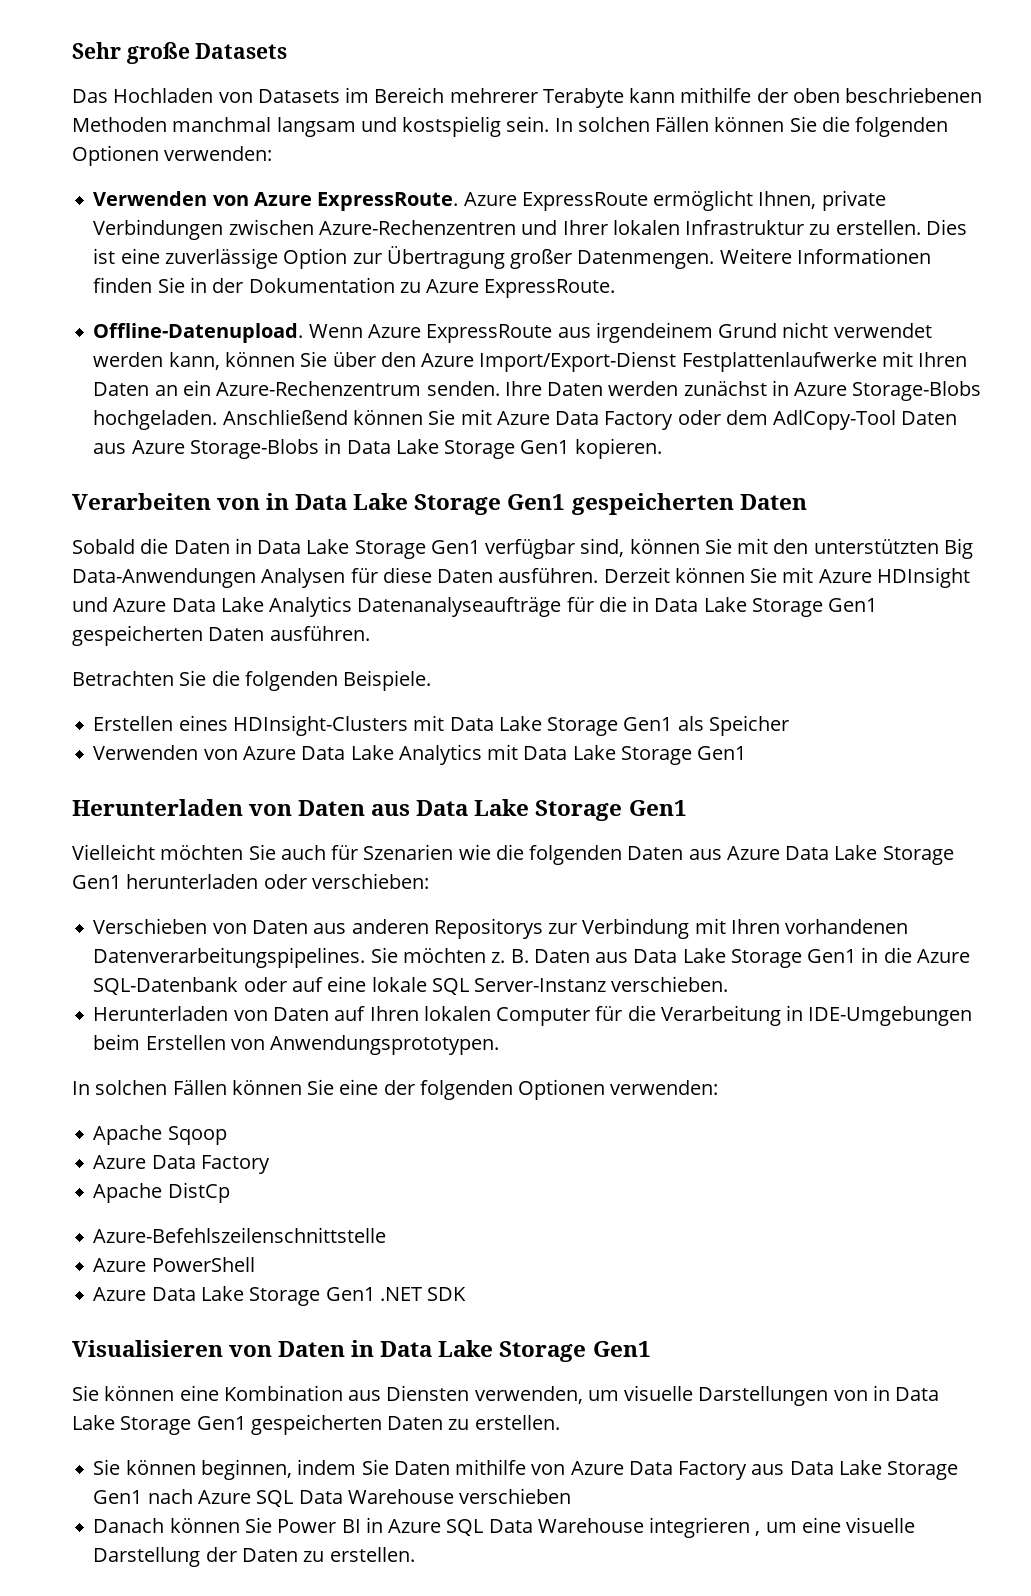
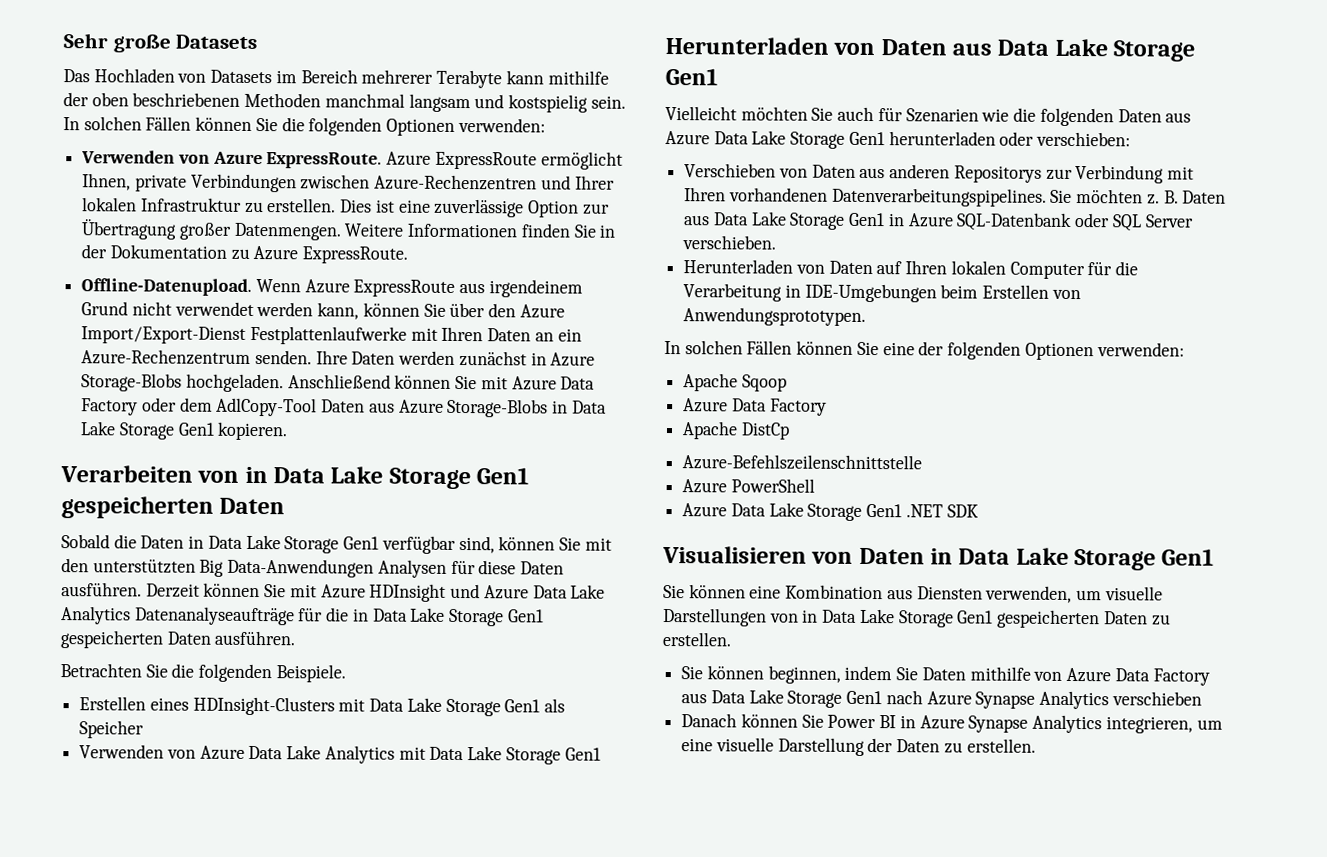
[883,947,912,963] die -> (905, 220) none
[291,976,607,995] auf eine lokale SQL Server-Instanz -> [1111,214,1194,232] SQL Server
[256,1489,454,1507] SQL Data Warehouse -> [975,690,1110,710] Synapse Analytics
[446,1517,761,1538] SQL Data Warehouse integrieren , -> [968,714,1193,734] Synapse Analytics integrieren,

